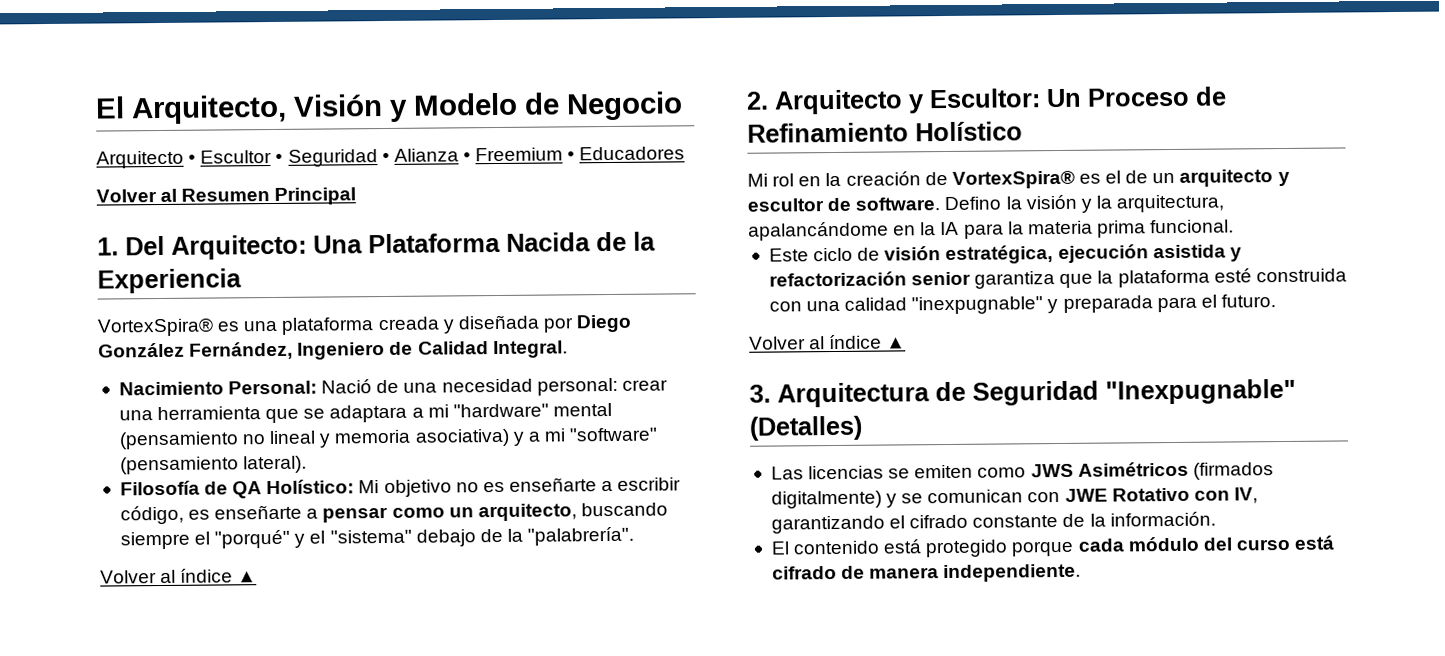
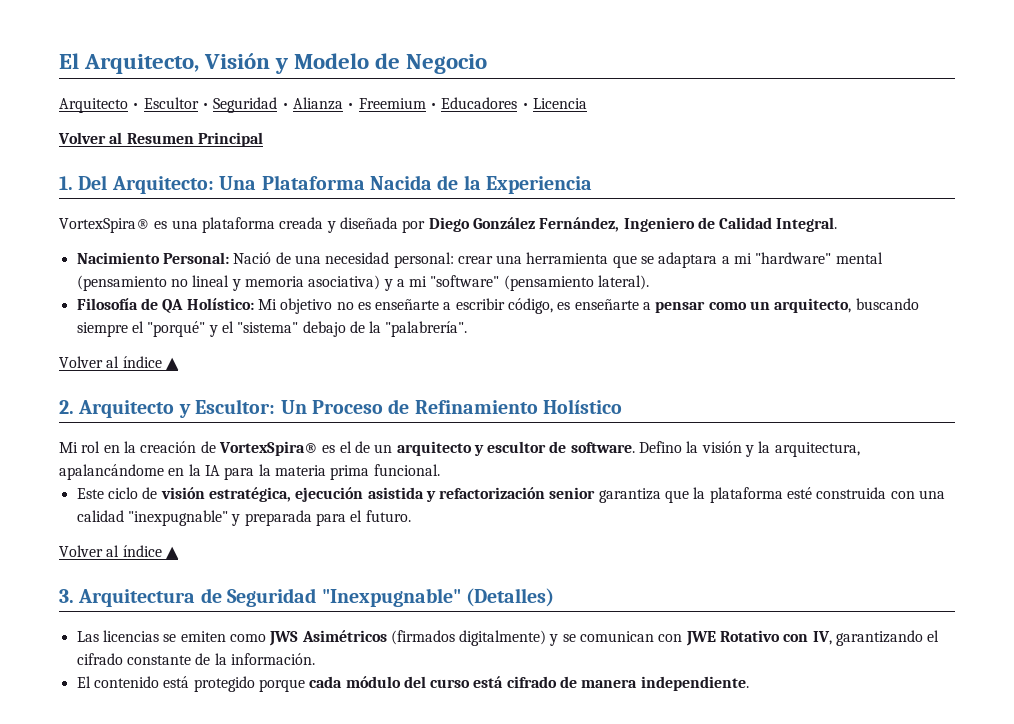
(686, 153) none -> [521,98,587,109] • Licencia

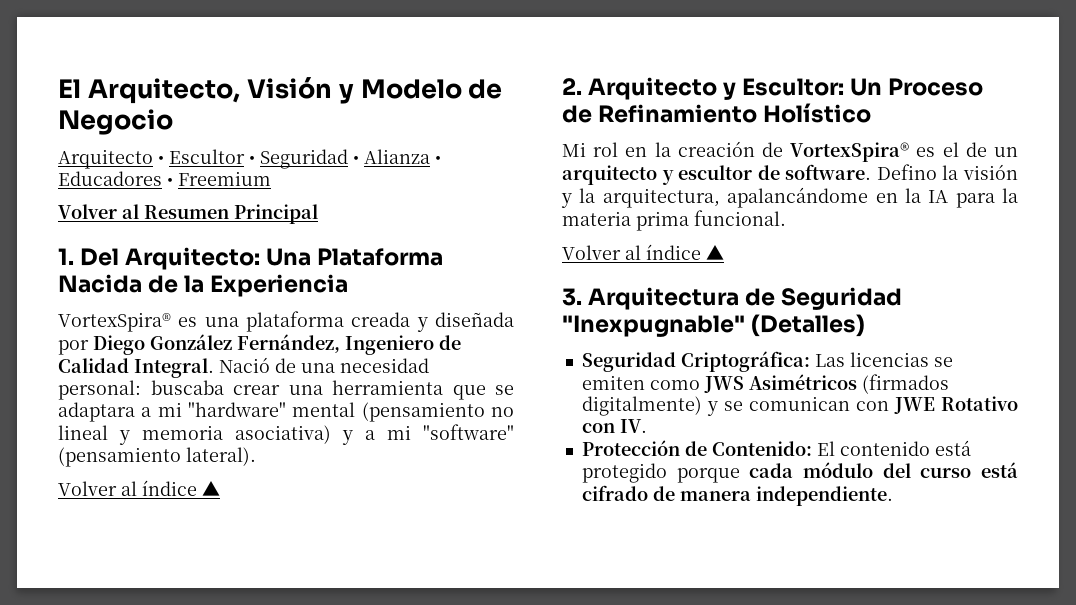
[358,98,437,109] Freemium • -> (441, 160) none
[532,98,587,109] Licencia -> [178,171,271,186] Freemium
[76,252,229,264] // Nacimiento Personal: -> (214, 368) none
(454, 260) none -> [150,380,224,395] buscaba
[76,298,919,314] [76,321,468,337] // Filosofía de QA Holístico: Mi objetivo no es enseñarte a escribir código, es enseñarte a pensar como un arquitecto, buscando siempre el "porqué" y el "sistema" debajo de la "palabrería". -> (256, 456) none
[76,487,946,503] [76,510,411,526] // Este ciclo de visión estratégica, ejecución asistida y refactorización senior garantiza que la plataforma esté construida con una calidad "inexpugnable" y preparada para el futuro. -> (786, 218) none
(554, 597) none -> [581,351,810,372] Seguridad Criptográfica:
[812,630,940,646] [76,653,315,665] IV, garantizando el cifrado constante de la información. // -> [619,419,647,433] [581,440,812,456] IV. // Protección de Contenido:

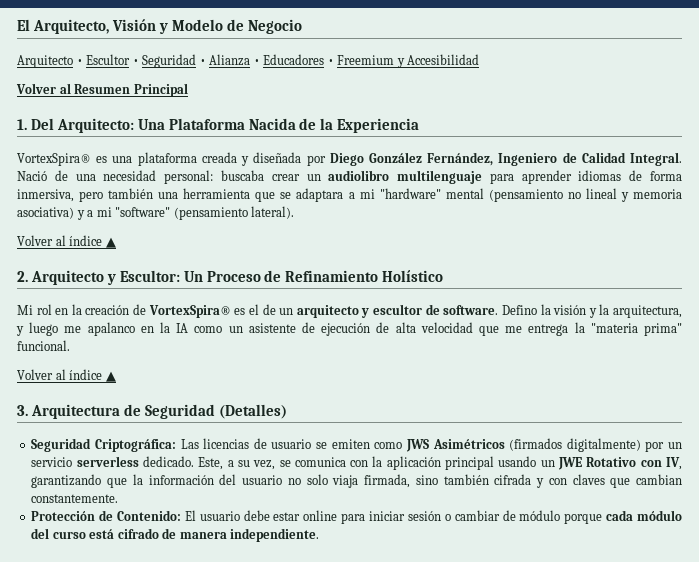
(271, 178) none -> [396,54,480,68] y Accesibilidad
(280, 390) none -> [306,170,683,184] [17,188,154,202] un audiolibro multilenguaje para aprender idiomas de forma inmersiva, pero también
[727,187,1018,208] [562,211,689,231] apalancándome en la IA para la materia prima -> [16,322,682,336] y luego me apalanco en la IA como un asistente de ejecución de alta velocidad que me entrega la "materia prima"
[562,315,745,337] "Inexpugnable" -> (215, 411) none
(929, 359) none -> [253,438,312,449] de usuario
[706,396,1018,416] [581,419,647,433] [581,440,971,456] [581,463,667,483] y se comunican con JWE Rotativo con IV. // Protección de Contenido: El contenido está protegido -> [645,441,683,452] [31,456,683,470] [31,474,682,488] [31,494,119,503] [31,510,561,524] por un servicio serverless dedicado. Este, a su vez, se comunica con la aplicación principal usando un JWE Rotativo con IV, garantizando que la información del usuario no solo viaja firmada, sino también cifrada y con claves que cambian constantemente. // Protección de Contenido: El usuario debe estar online para iniciar sesión o cambiar de módulo

